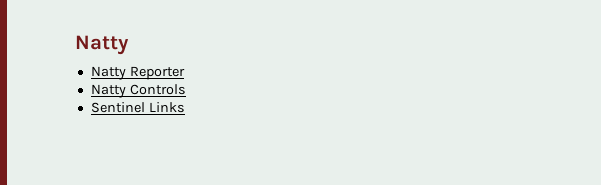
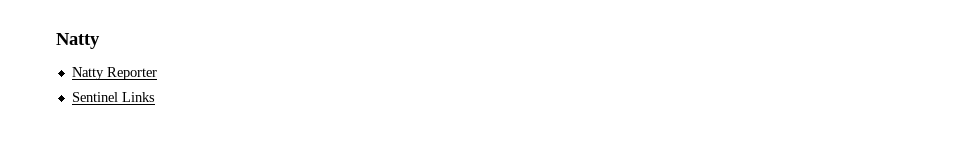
[90,84,186,98] // Natty Controls -> (157, 73) none

